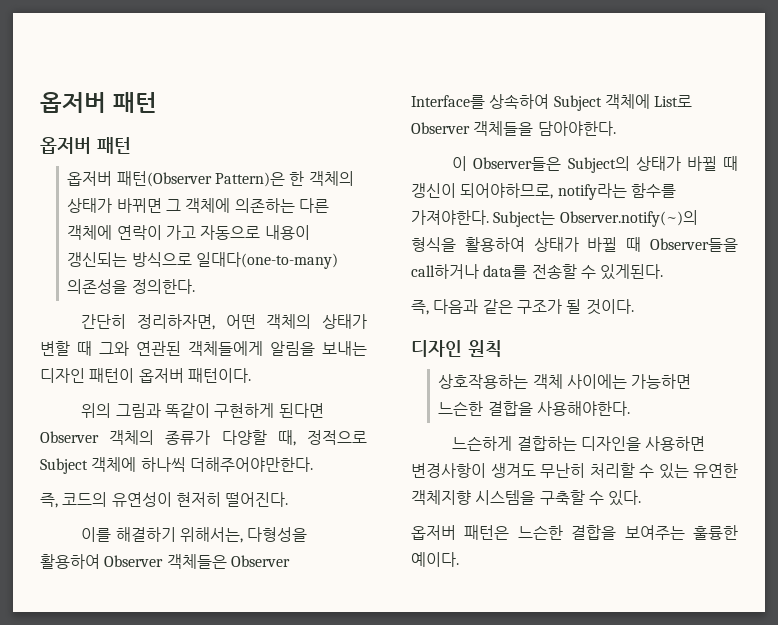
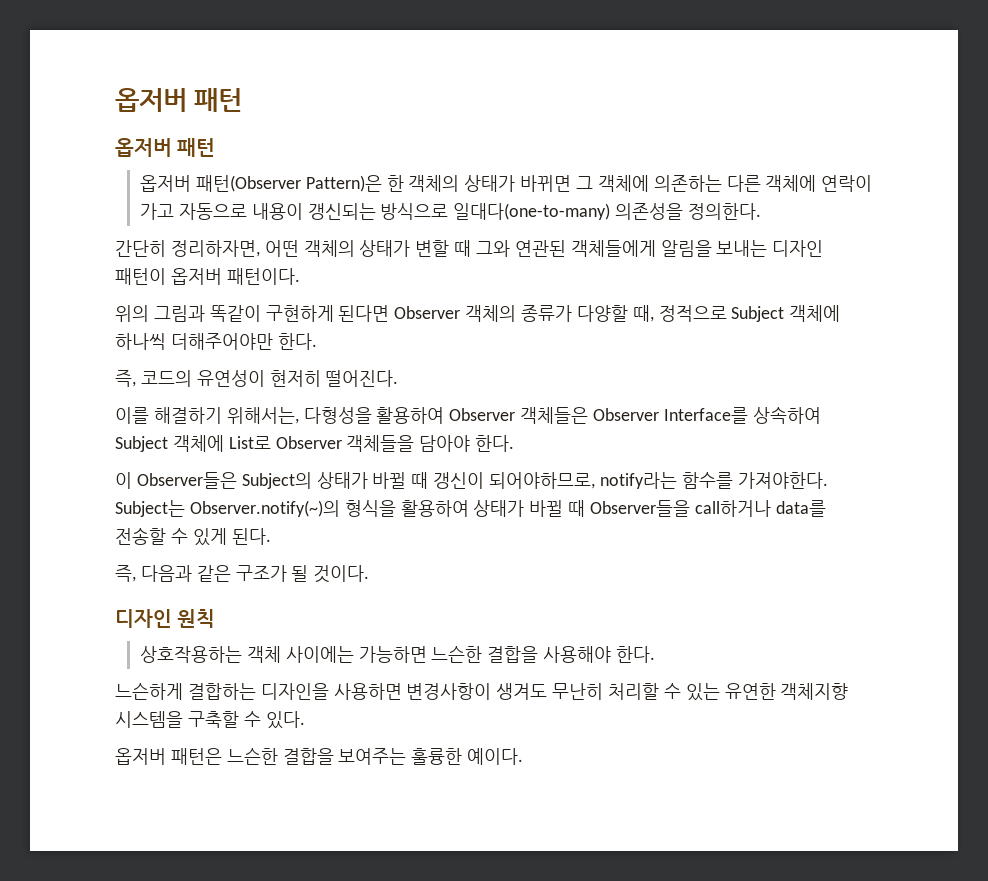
[189,457,313,472] 더해주어야만한다. -> [170,333,317,350] 더해주어야만 한다.
[537,121,616,136] 담아야한다. -> [419,435,515,452] 담아야 한다.
[600,264,664,280] 있게된다. -> [192,528,271,546] 있게 된다.
[536,401,630,416] 사용해야한다. -> [543,646,656,663] 사용해야 한다.

